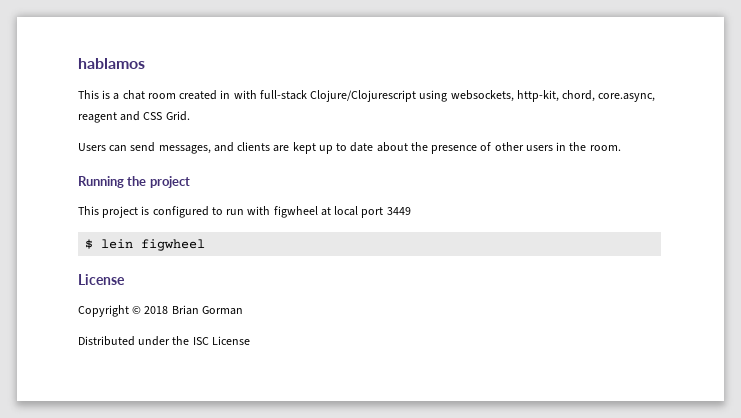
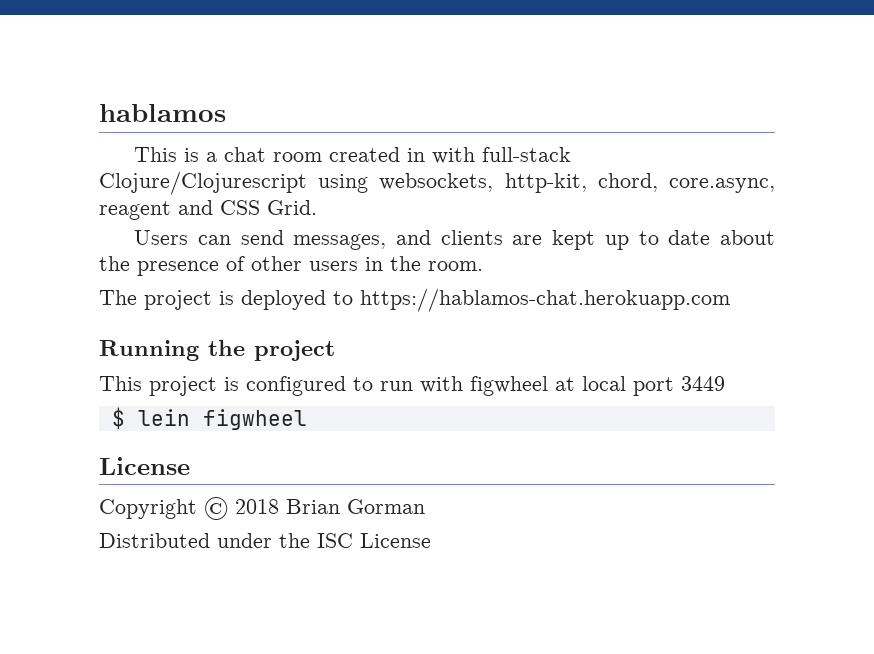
(621, 148) none -> [99,288,730,312] // The project is deployed to https://hablamos-chat.herokuapp.com

